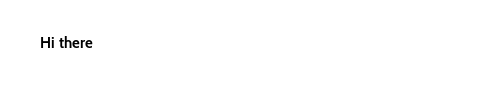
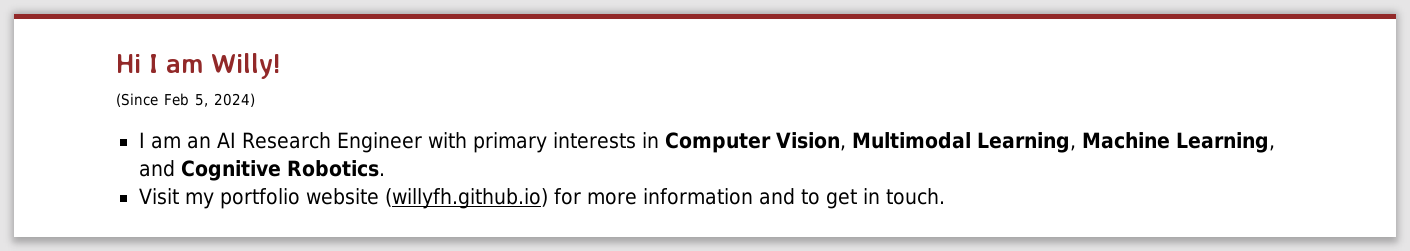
[59,36,94,48] there -> [149,53,281,79] [116,93,255,107] [138,132,1275,153] [138,160,385,181] [138,188,945,209] I am Willy! // (Since Feb 5, 2024) // I am an AI Research Engineer with primary interests in Computer Vision, Multimodal Learning, Machine Learning, and Cognitive Robotics. // Visit my portfolio website (willyfh.github.io) for more information and to get in touch.

